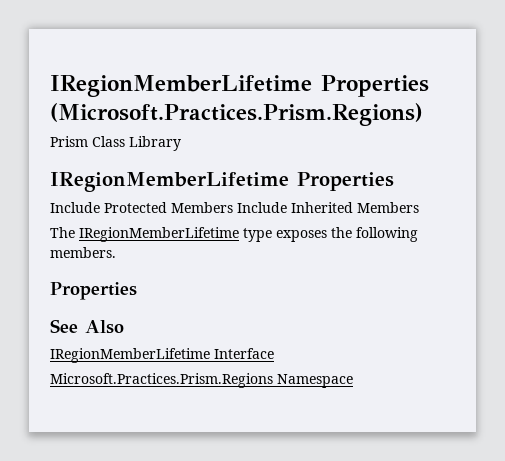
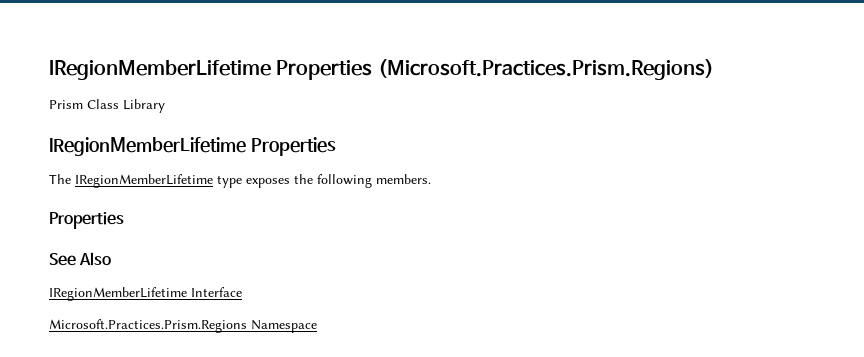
[50,202,419,213] // Include Protected Members Include Inherited Members -> (336, 146) none

